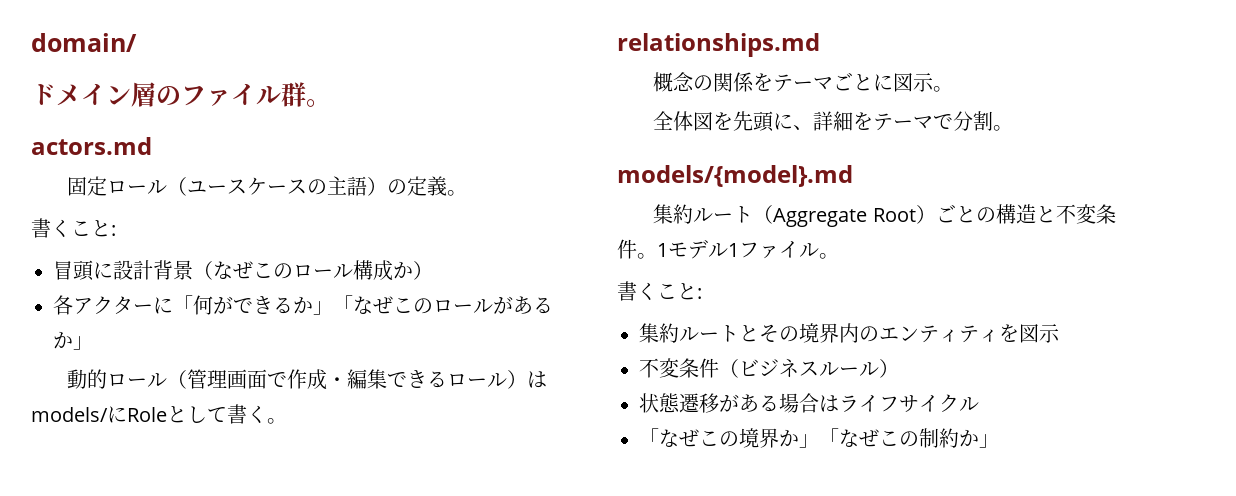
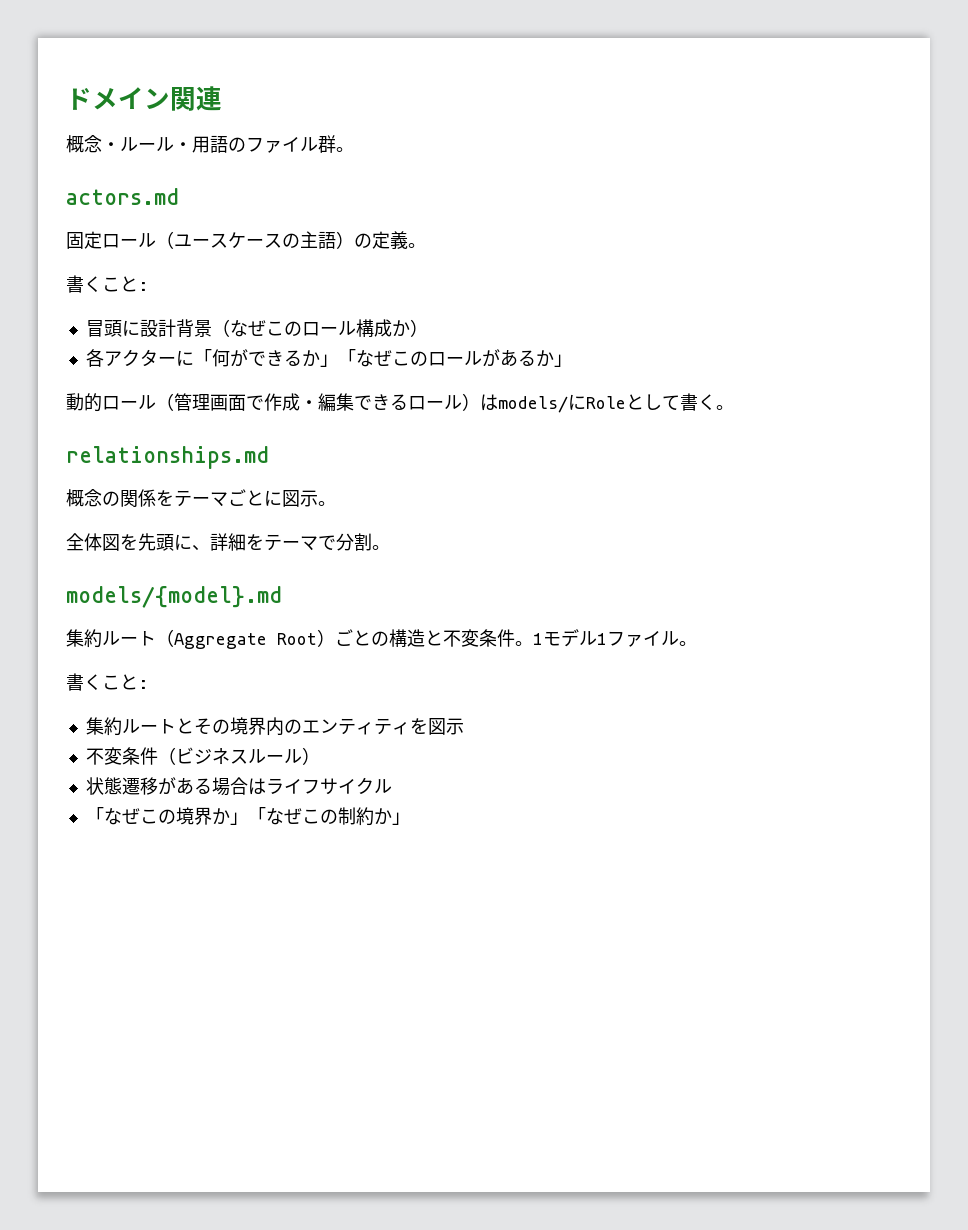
[31,33,137,52] domain/ // -> (66, 99) none
[131,82,156,107] 層 -> [170,86,222,111] [66,135,228,153] 関連 // 概念・ルール・用語

